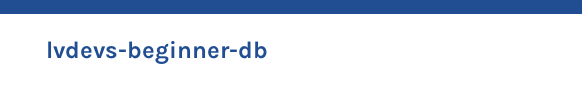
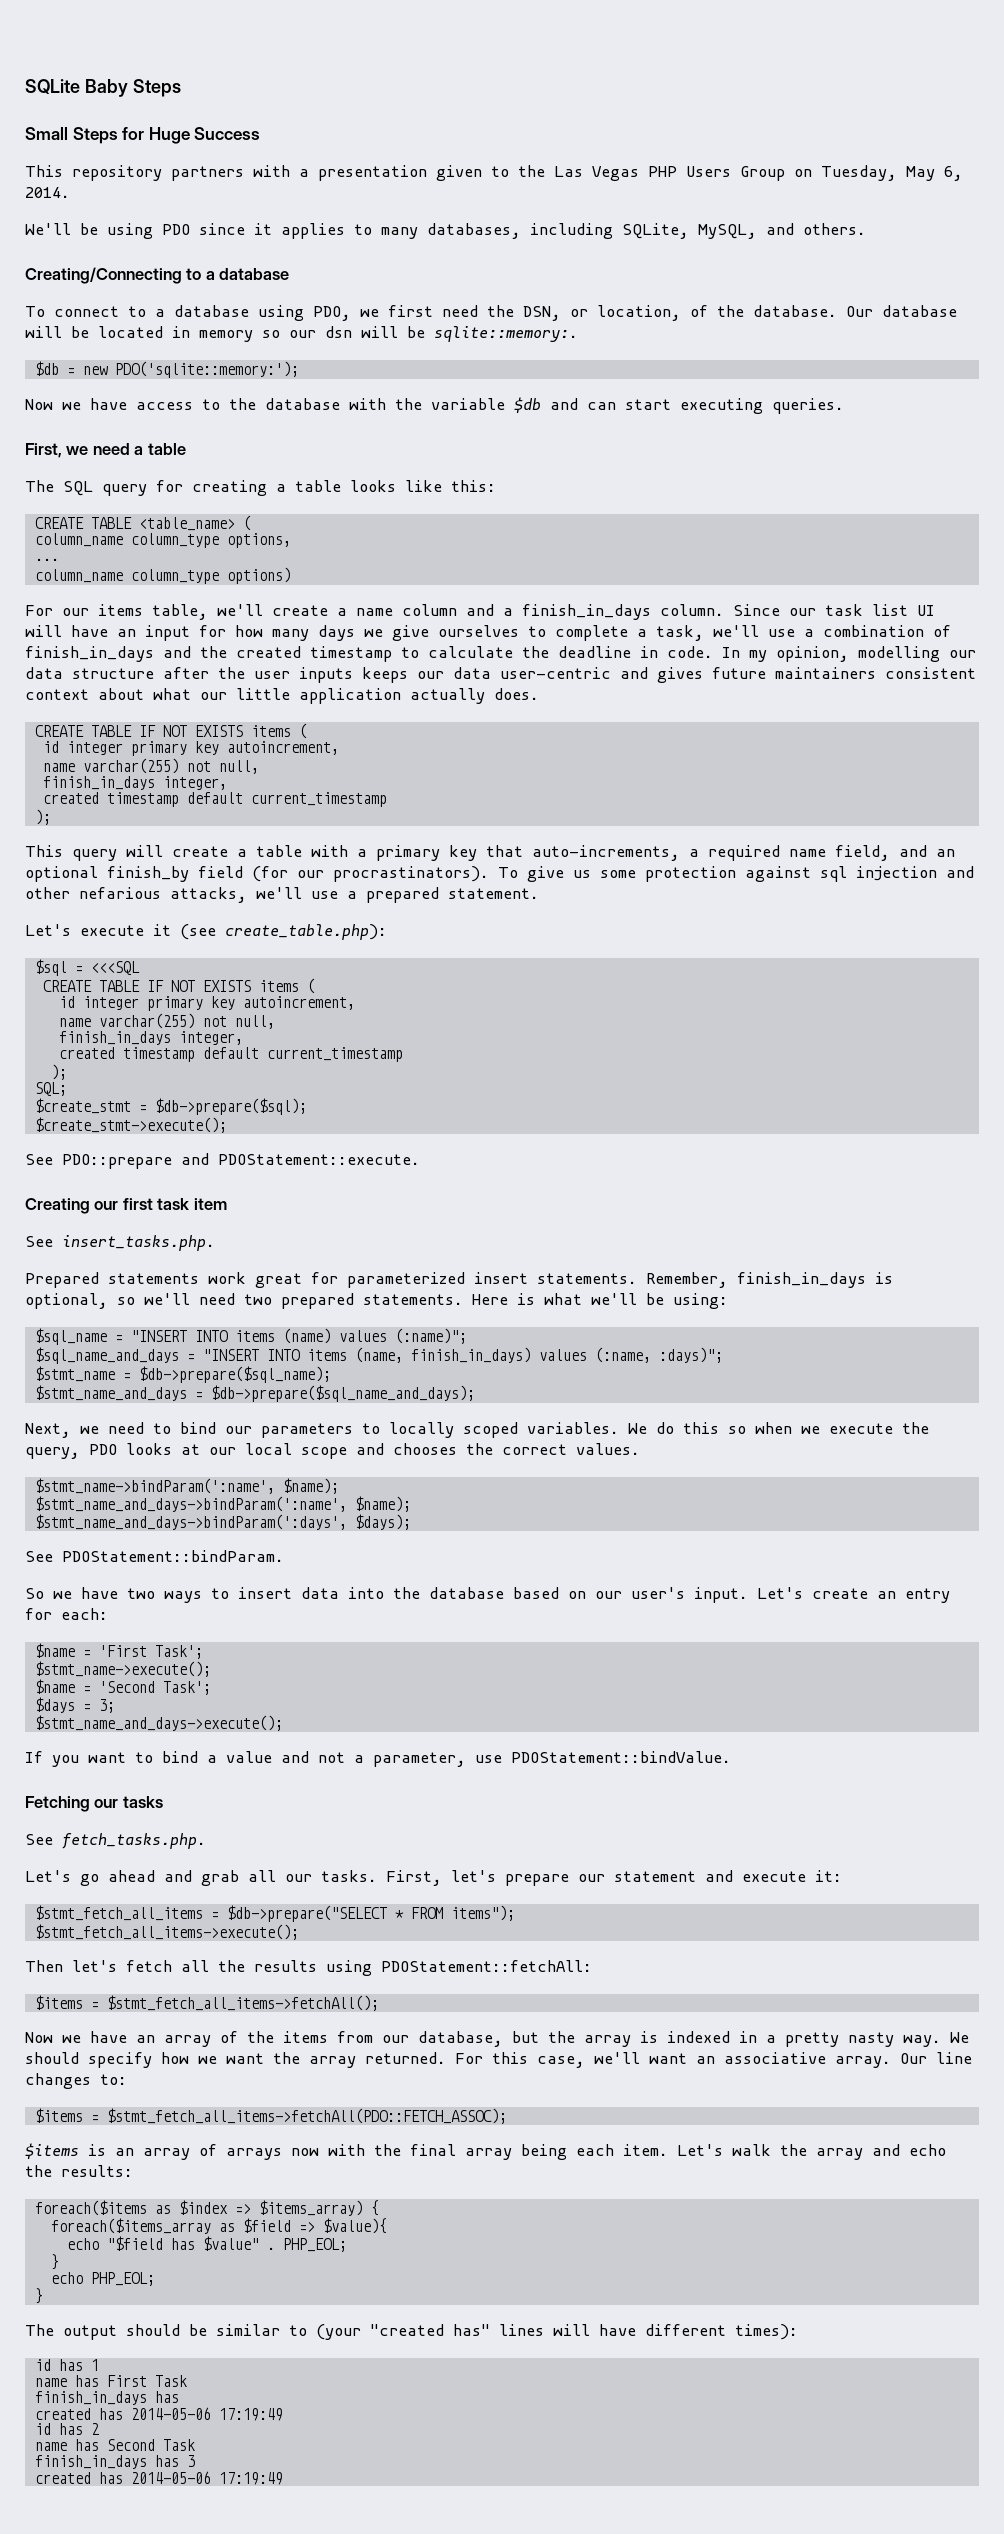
[46,40,268,65] lvdevs-beginner-db -> [25,79,181,97] [25,127,261,144] [25,165,963,181] [25,187,70,198] [25,223,866,239] [25,267,290,284] [25,305,957,321] [25,326,578,342] [34,361,299,378] [25,397,844,414] [25,443,186,458] [25,480,496,496] [34,515,251,531] [34,533,291,548] [34,558,59,561] [34,567,291,584] [25,604,935,620] [25,625,951,641] [25,646,976,662] [25,667,976,683] [25,688,539,704] [34,723,307,739] [42,741,339,756] [42,758,259,774] [42,776,227,790] [42,792,387,807] [34,809,51,825] [25,845,955,861] [25,866,974,882] [25,887,539,903] [25,924,387,940] [34,959,140,976] [42,978,315,994] [58,996,355,1011] [58,1013,275,1029] [58,1031,243,1045] [58,1047,403,1062] [50,1064,67,1080] [34,1082,67,1096] [34,1098,307,1115] [34,1117,227,1133] [25,1153,420,1169] [25,1198,227,1214] [25,1235,215,1251] [25,1272,893,1288] [25,1293,728,1309] [34,1328,467,1345] [34,1347,723,1364] [34,1366,331,1383] [34,1385,475,1402] [25,1422,929,1438] [25,1443,640,1459] [34,1478,339,1494] [34,1496,411,1512] [34,1514,411,1530] [25,1550,284,1562] [25,1587,950,1603] [25,1608,108,1620] [34,1643,203,1659] [34,1661,211,1677] [34,1679,211,1695] [34,1697,115,1713] [34,1715,283,1731] [25,1751,731,1767] [25,1796,163,1812] [25,1833,206,1849] [25,1870,842,1886] [34,1905,515,1922] [34,1924,299,1940] [25,1960,592,1976] [34,1995,379,2011] [25,2031,969,2047] [25,2052,972,2068] [25,2073,127,2089] [34,2108,507,2124] [25,2143,946,2160] [25,2165,133,2177] [34,2200,379,2216] [50,2218,387,2234] [66,2236,347,2252] [50,2254,59,2270] [50,2272,155,2286] [34,2288,43,2304] [25,2324,798,2340] [34,2359,99,2371] [34,2375,187,2387] [34,2391,179,2405] [34,2407,283,2421] [34,2423,99,2435] [34,2439,195,2451] [34,2455,195,2469] [34,2471,283,2485] SQLite Baby Steps // Small Steps for Huge Success // This repository partners with a presentation given to the Las Vegas PHP Users Group on Tuesday, May 6, 2014. // We'll be using PDO since it applies to many databases, including SQLite, MySQL, and others. // Creating/Connecting to a database // To connect to a database using PDO, we first need the DSN, or location, of the database. Our database will be located in memory so our dsn will be sqlite::memory:. // $db = new PDO('sqlite::memory:'); // Now we have access to the database with the variable $db and can start executing queries. // First, we need a table // The SQL query for creating a table looks like this: // CREATE TABLE <table_name> ( // column_name column_type options, // ... // column_name column_type options) // For our items table, we'll create a name column and a finish_in_days column. Since our task list UI will have an input for how many days we give ourselves to complete a task, we'll use a combination of finish_in_days and the created timestamp to calculate the deadline in code. In my opinion, modelling our data structure after the user inputs keeps our data user-centric and gives future maintainers consistent context about what our little application actually does. // CREATE TABLE IF NOT EXISTS items ( // id integer primary key autoincrement, // name varchar(255) not null, // finish_in_days integer, // created timestamp default current_timestamp // ); // This query will create a table with a primary key that auto-increments, a required name field, and an optional finish_by field (for our procrastinators). To give us some protection against sql injection and other nefarious attacks, we'll use a prepared statement. // Let's execute it (see create_table.php): // $sql = <<<SQL // CREATE TABLE IF NOT EXISTS items ( // id integer primary key autoincrement, // name varchar(255) not null, // finish_in_days integer, // created timestamp default current_timestamp // ); // SQL; // $create_stmt = $db->prepare($sql); // $create_stmt->execute(); // See PDO::prepare and PDOStatement::execute. // Creating our first task item // See insert_tasks.php. // Prepared statements work great for parameterized insert statements. Remember, finish_in_days is optional, so we'll need two prepared statements. Here is what we'll be using: // $sql_name = "INSERT INTO items (name) values (:name)"; // $sql_name_and_days = "INSERT INTO items (name, finish_in_days) values (:name, :days)"; // $stmt_name = $db->prepare($sql_name); // $stmt_name_and_days = $db->prepare($sql_name_and_days); // Next, we need to bind our parameters to locally scoped variables. We do this so when we execute the query, PDO looks at our local scope and chooses the correct values. // $stmt_name->bindParam(':name', $name); // $stmt_name_and_days->bindParam(':name', $name); // $stmt_name_and_days->bindParam(':days', $days); // See PDOStatement::bindParam. // So we have two ways to insert data into the database based on our user's input. Let's create an entry for each: // $name = 'First Task'; // $stmt_name->execute(); // $name = 'Second Task'; // $days = 3; // $stmt_name_and_days->execute(); // If you want to bind a value and not a parameter, use PDOStatement::bindValue. // Fetching our tasks // See fetch_tasks.php. // Let's go ahead and grab all our tasks. First, let's prepare our statement and execute it: // $stmt_fetch_all_items = $db->prepare("SELECT * FROM items"); // $stmt_fetch_all_items->execute(); // Then let's fetch all the results using PDOStatement::fetchAll: // $items = $stmt_fetch_all_items->fetchAll(); // Now we have an array of the items from our database, but the array is indexed in a pretty nasty way. We should specify how we want the array returned. For this case, we'll want an associative array. Our line changes to: // $items = $stmt_fetch_all_items->fetchAll(PDO::FETCH_ASSOC); // $items is an array of arrays now with the final array being each item. Let's walk the array and echo the results: // foreach($items as $index => $items_array) { // foreach($items_array as $field => $value){ // echo "$field has $value" . PHP_EOL; // } // echo PHP_EOL; // } // The output should be similar to (your "created has" lines will have different times): // id has 1 // name has First Task // finish_in_days has // created has 2014-05-06 17:19:49 // id has 2 // name has Second Task // finish_in_days has 3 // created has 2014-05-06 17:19:49

